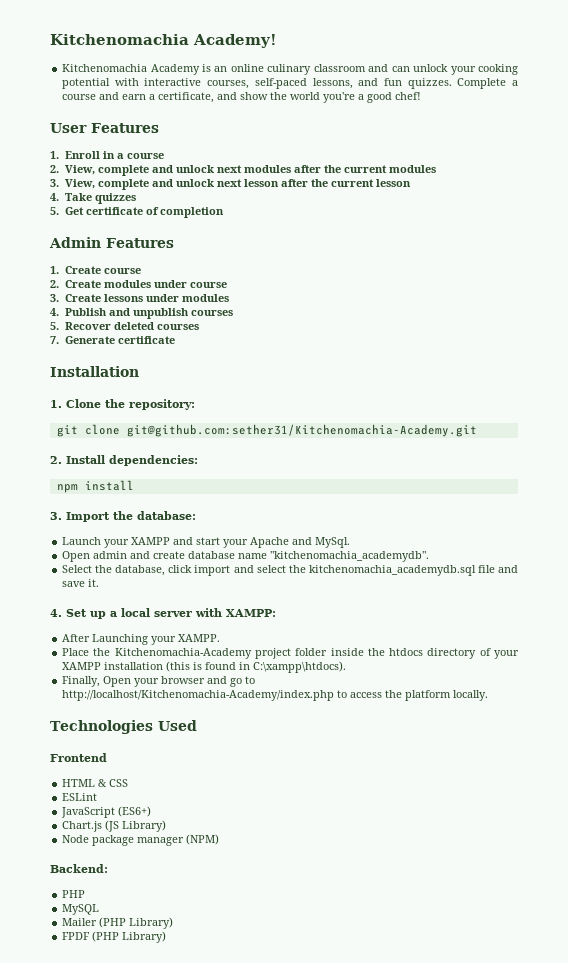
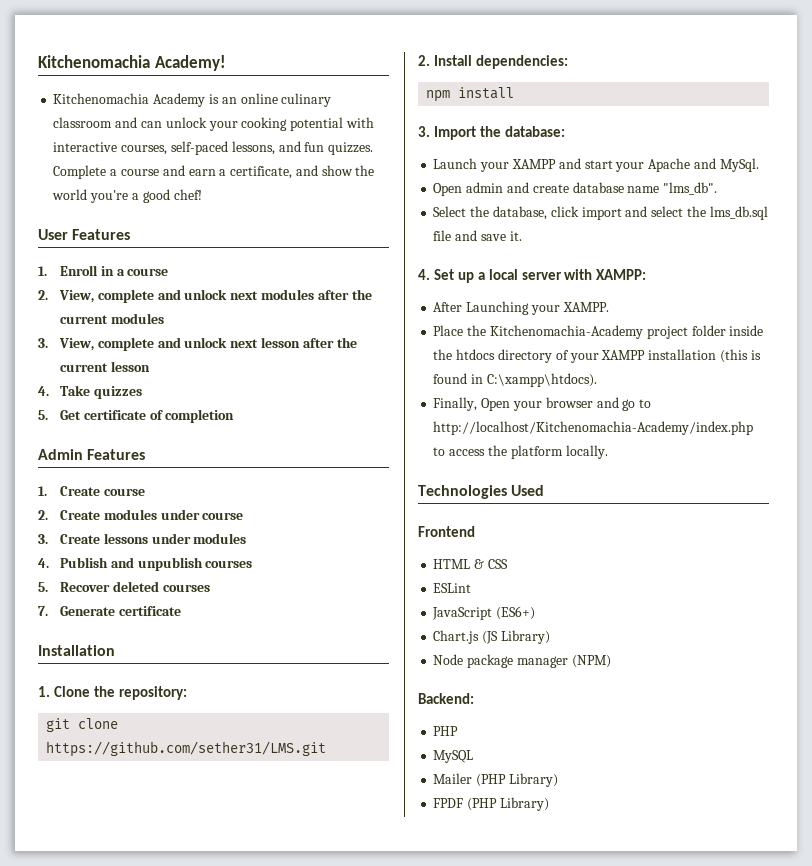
[126,424,477,437] git@github.com:sether31/Kitchenomachia-Academy.git -> [46,741,327,757] https://github.com/sether31/LMS.git
[270,551,430,562] "kitchenomachia_academydb". -> [663,182,718,195] "lms_db".
[308,565,476,576] kitchenomachia_academydb.sql -> [709,206,768,220] lms_db.sql

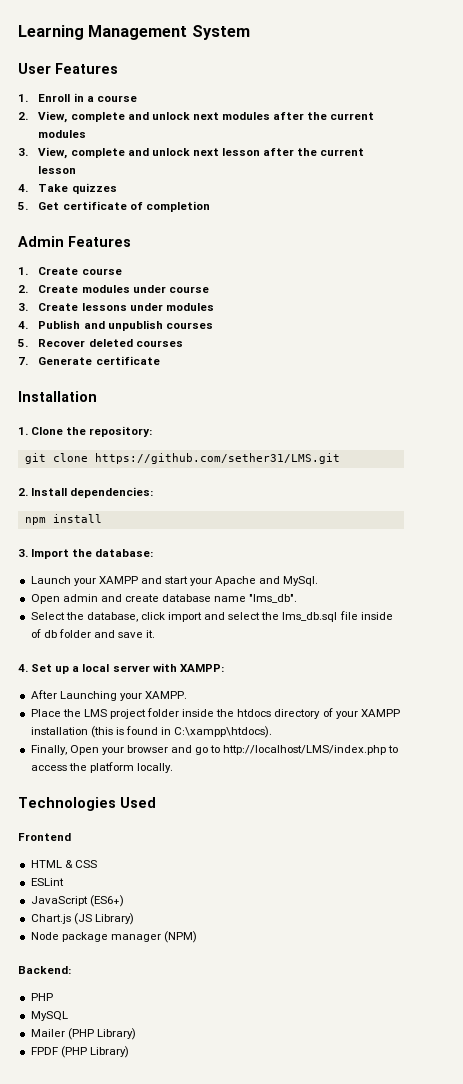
[38,55,226,71] [53,93,332,107] [53,117,374,131] [53,141,374,155] [53,165,375,179] [52,189,202,203] Kitchenomachia Academy! // Kitchenomachia Academy is an online culinary classroom and can unlock your cooking potential with interactive courses, self-paced lessons, and fun quizzes. Complete a course and earn a certificate, and show the world you're a good chef! -> [18,25,250,40] Learning Management System
(452, 235) none -> [360,612,393,620] [30,629,91,638] inside of db folder
[489,325,643,339] Kitchenomachia-Academy -> [83,709,107,717] LMS
[433,421,754,435] http://localhost/Kitchenomachia-Academy/index.php -> [223,745,387,755] http://localhost/LMS/index.php

